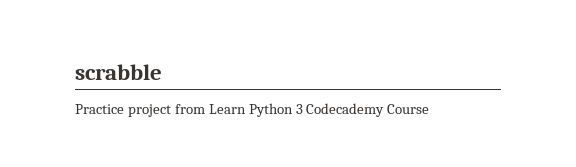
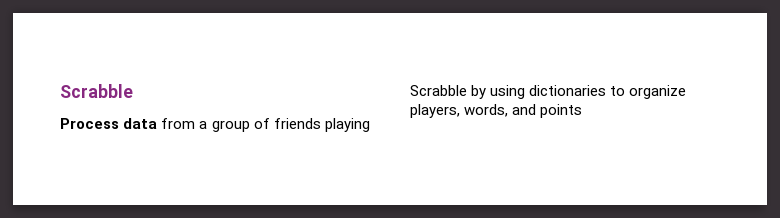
[75,64,162,80] [75,103,430,117] scrabble // Practice project from Learn Python 3 Codecademy Course -> [60,84,133,98] [60,118,370,132] [410,85,687,99] [410,104,583,118] Scrabble // Process data from a group of friends playing Scrabble by using dictionaries to organize players, words, and points

